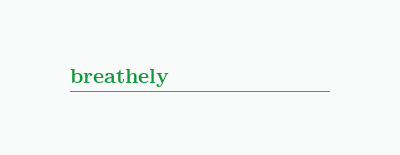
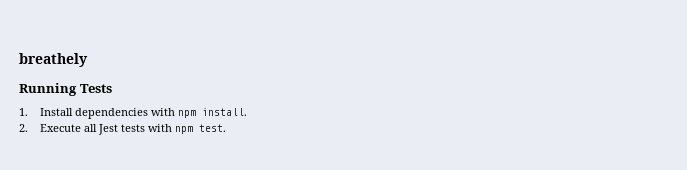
(169, 78) none -> [19,83,112,96] [19,108,248,119] [19,124,227,135] // Running Tests // 1. Install dependencies with npm install. // 2. Execute all Jest tests with npm test.

